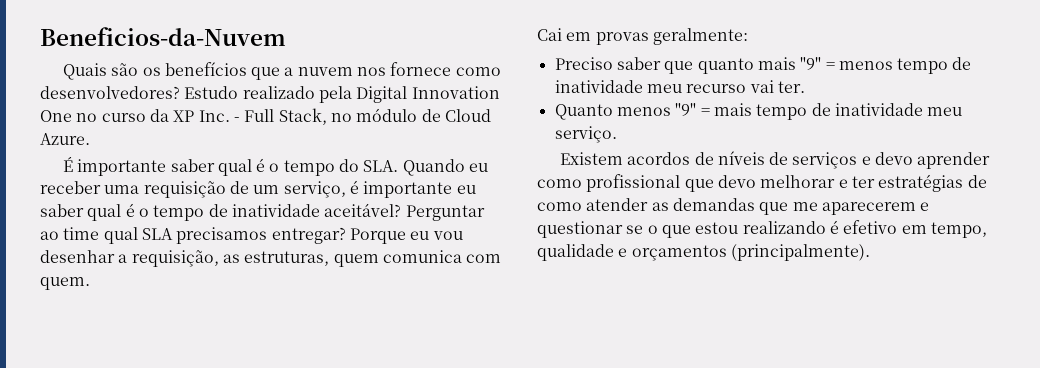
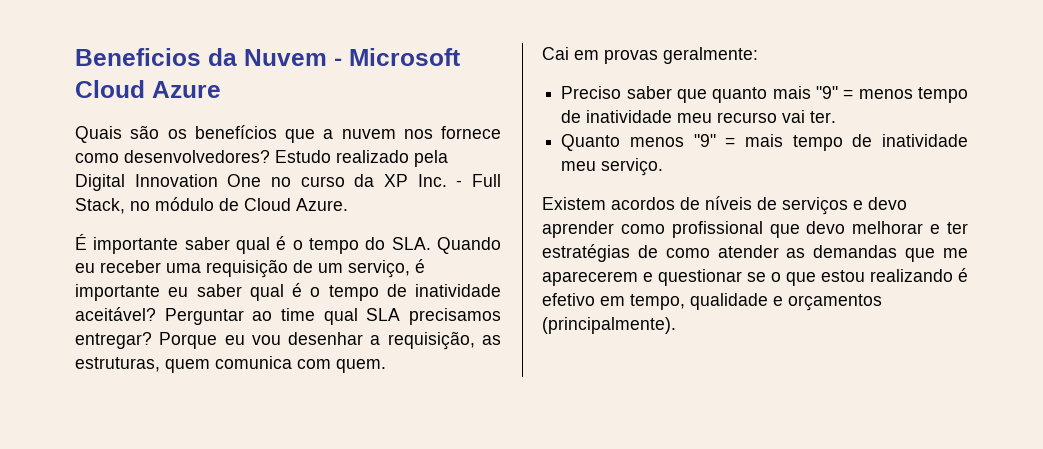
[40,27,286,46] Beneficios-da-Nuvem -> [75,48,460,66] [75,80,221,98] Beneficios da Nuvem - Microsoft Cloud Azure

